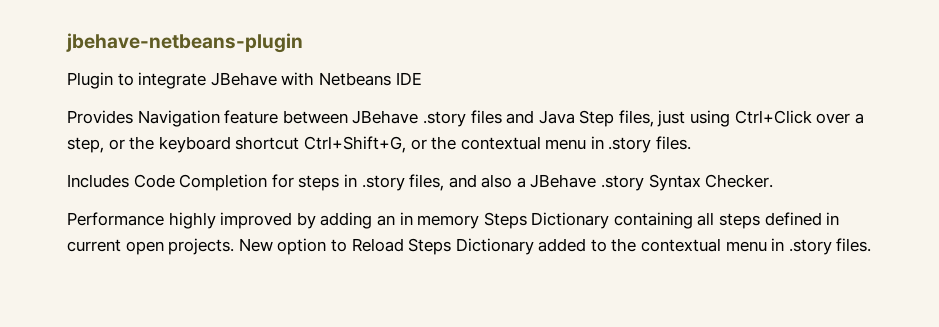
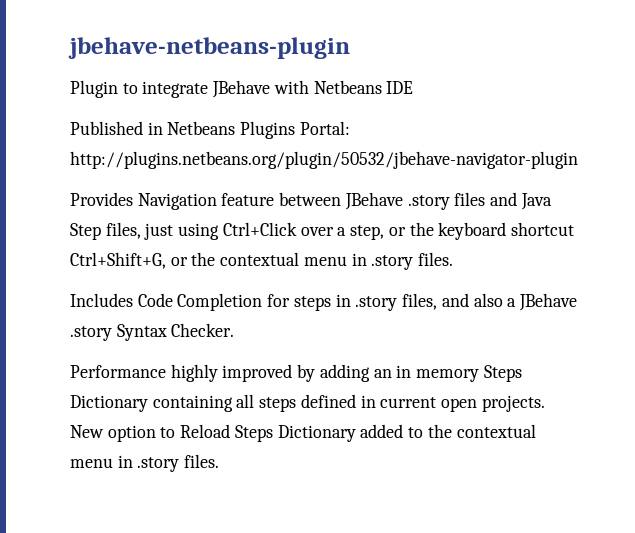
(422, 78) none -> [70,121,350,139] [70,151,578,169] // Published in Netbeans Plugins Portal: http://plugins.netbeans.org/plugin/50532/jbehave-navigator-plugin

